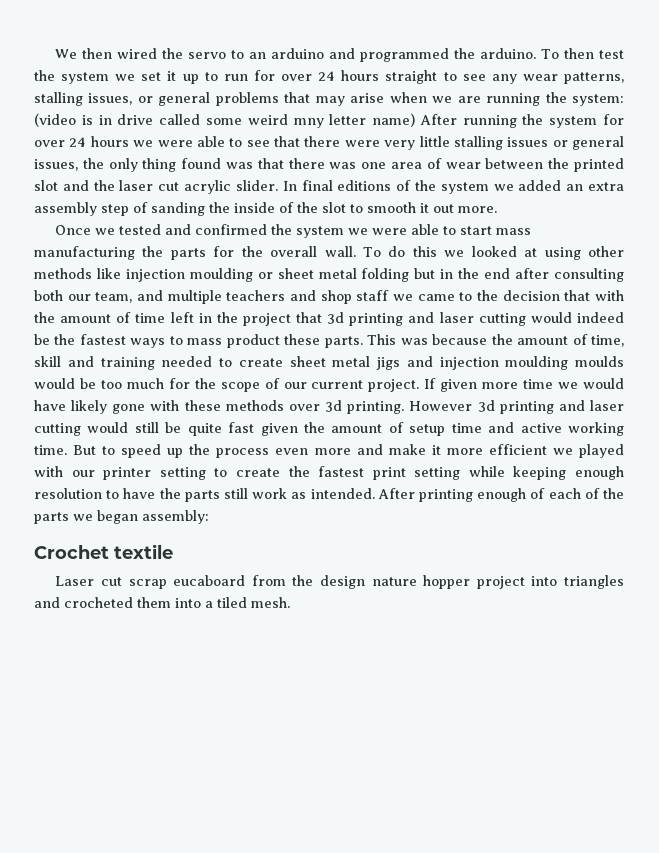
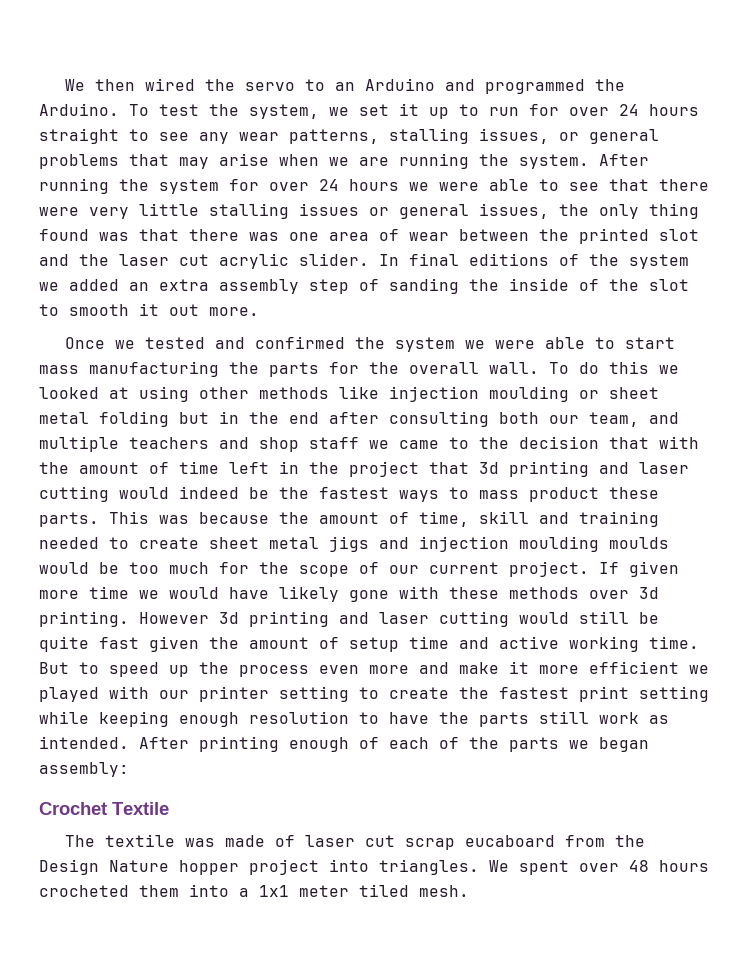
[271,48,325,59] arduino -> [364,78,435,91] Arduino
[480,48,595,59] arduino. To then -> [39,103,149,116] Arduino. To
[61,72,110,84] system -> [249,104,319,119] system,
[571,94,624,106] [34,113,416,128] system: (video is in drive called some weird mny letter name) -> [519,154,589,169] system.
(109, 552) none -> [112,802,169,815] [64,835,95,847] Textile // The
[55,576,95,586] // Laser -> [184,835,355,847] was made of laser
[319,575,417,589] design nature -> [39,859,169,875] Design Nature
[563,575,624,589] [34,597,60,608] triangles and -> [379,859,709,875] triangles. We spent over 48 hours
(213, 604) none -> [259,885,349,897] 1x1 meter

